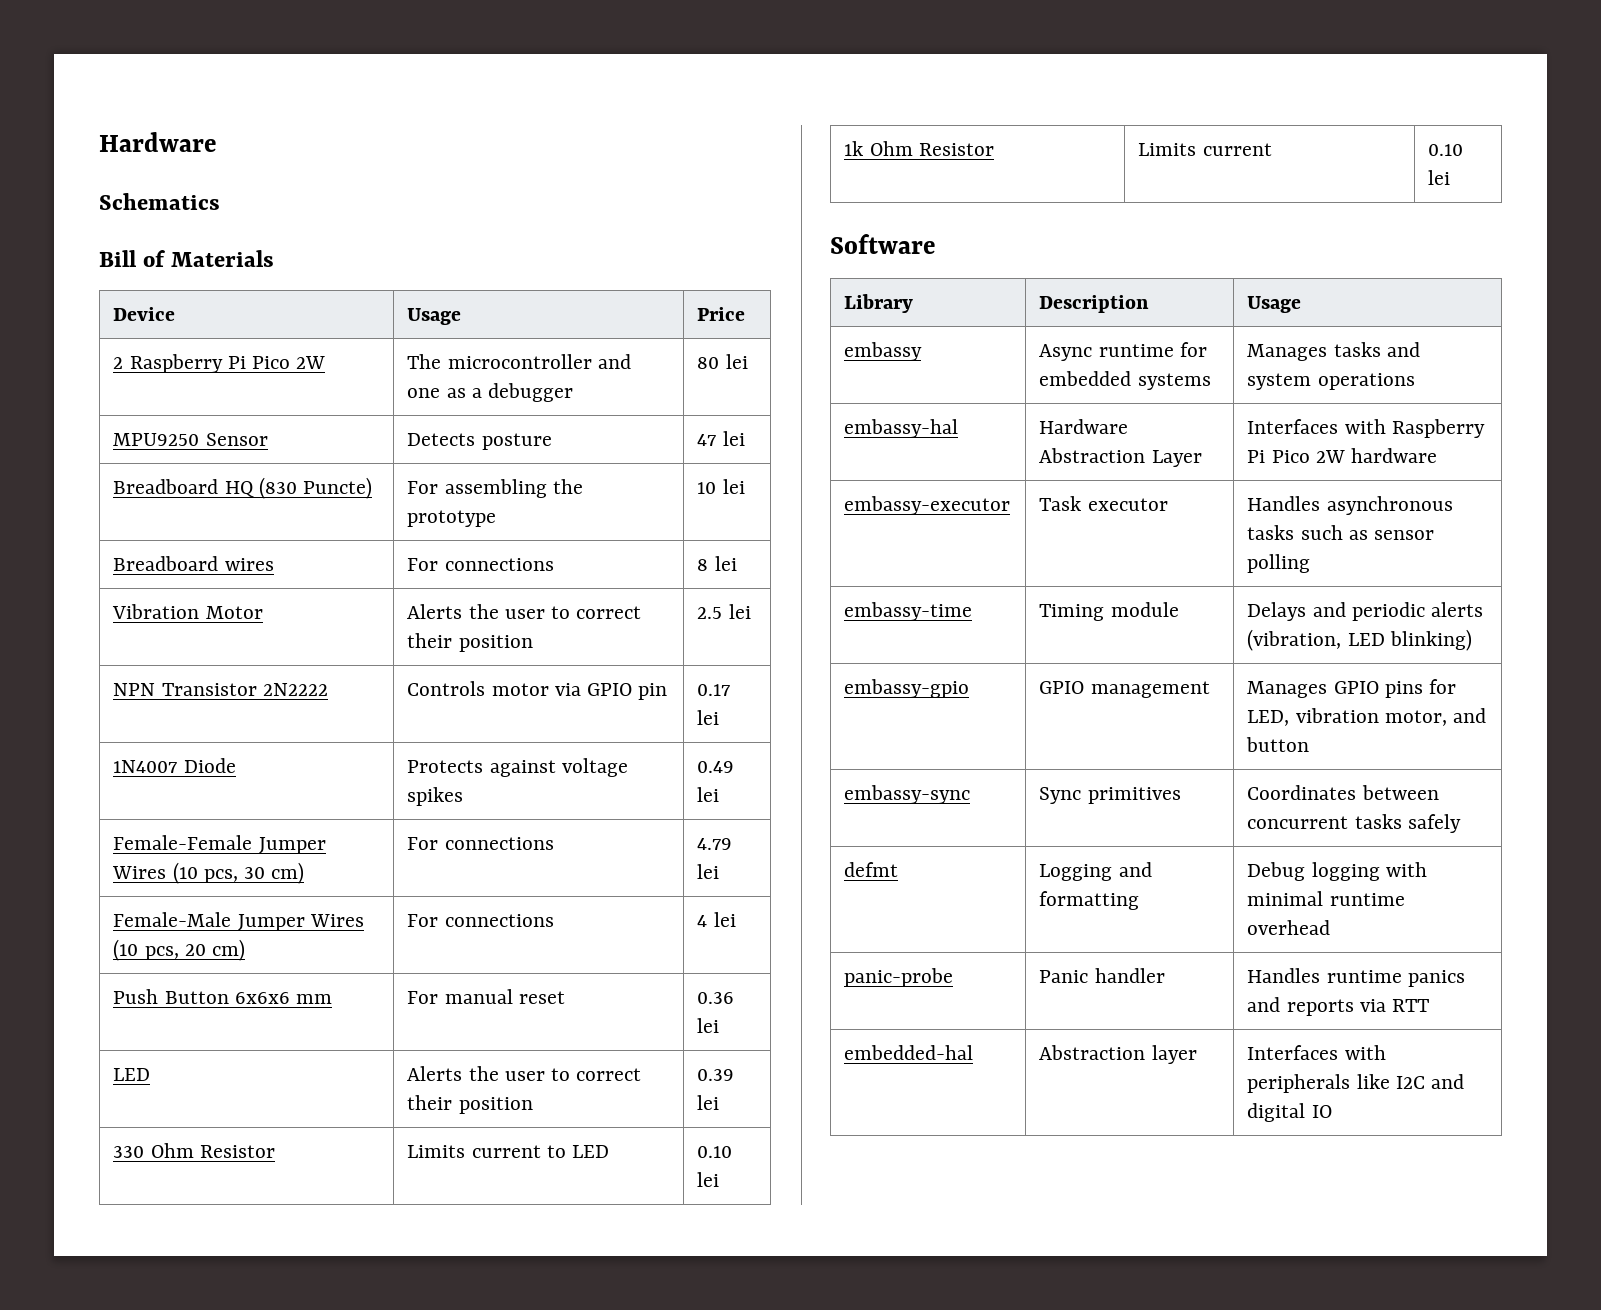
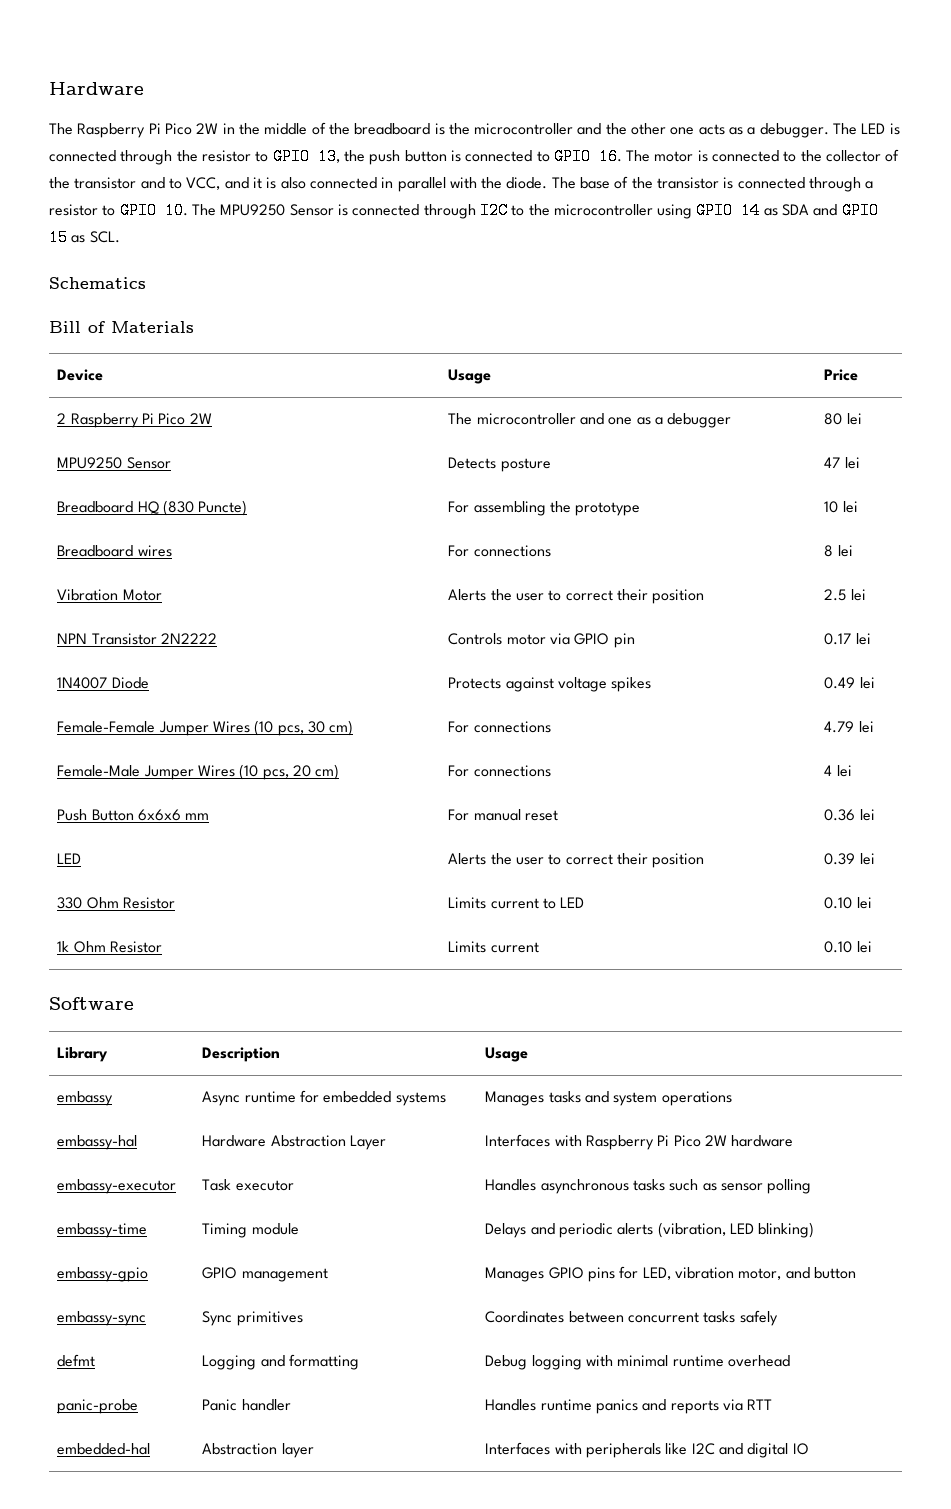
[99,132,217,152] Hardware -> [49,82,144,95] [49,122,900,138] [49,148,900,165] [49,176,874,192] [49,202,879,219] [49,229,120,246] Hardware // The Raspberry Pi Pico 2W in the middle of the breadboard is the microcontroller and the other one acts as a debugger. The LED is connected through the resistor to GPIO 13, the push button is connected to GPIO 16. The motor is connected to the collector of the transistor and to VCC, and it is also connected in parallel with the diode. The base of the transistor is connected through a resistor to GPIO 10. The MPU9250 Sensor is connected through I2C to the microcontroller using GPIO 14 as SDA and GPIO 15 as SCL.

